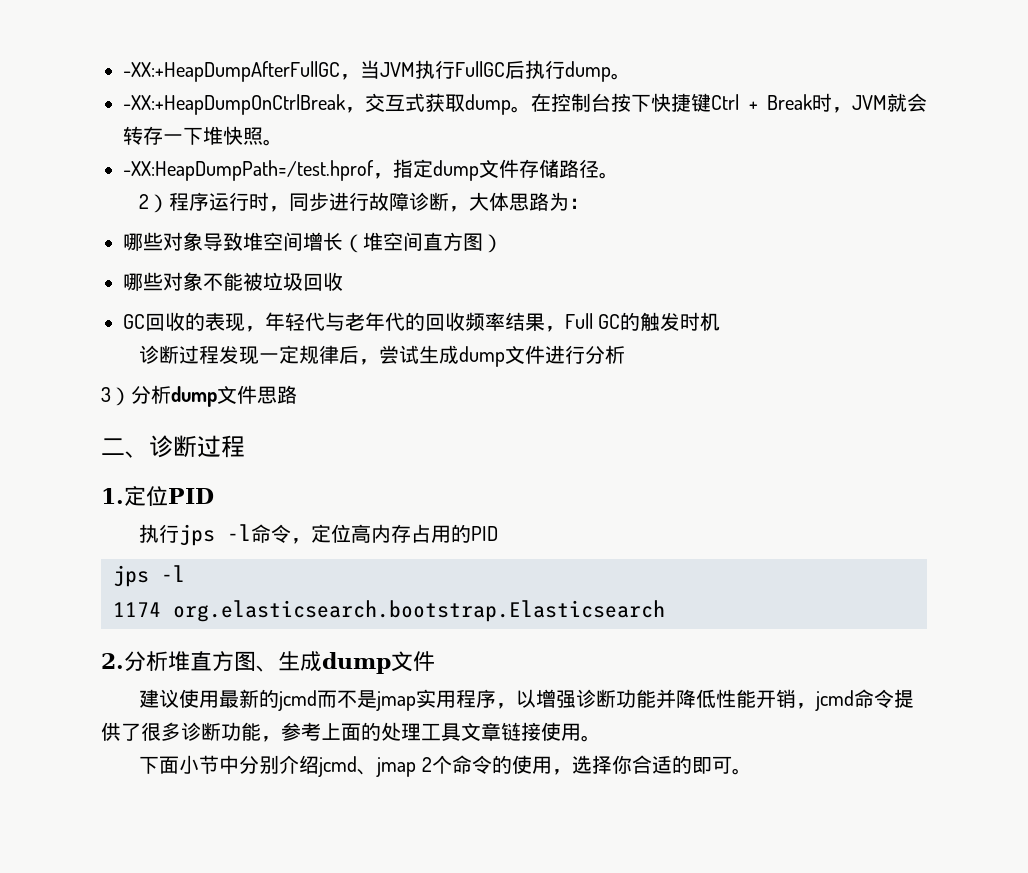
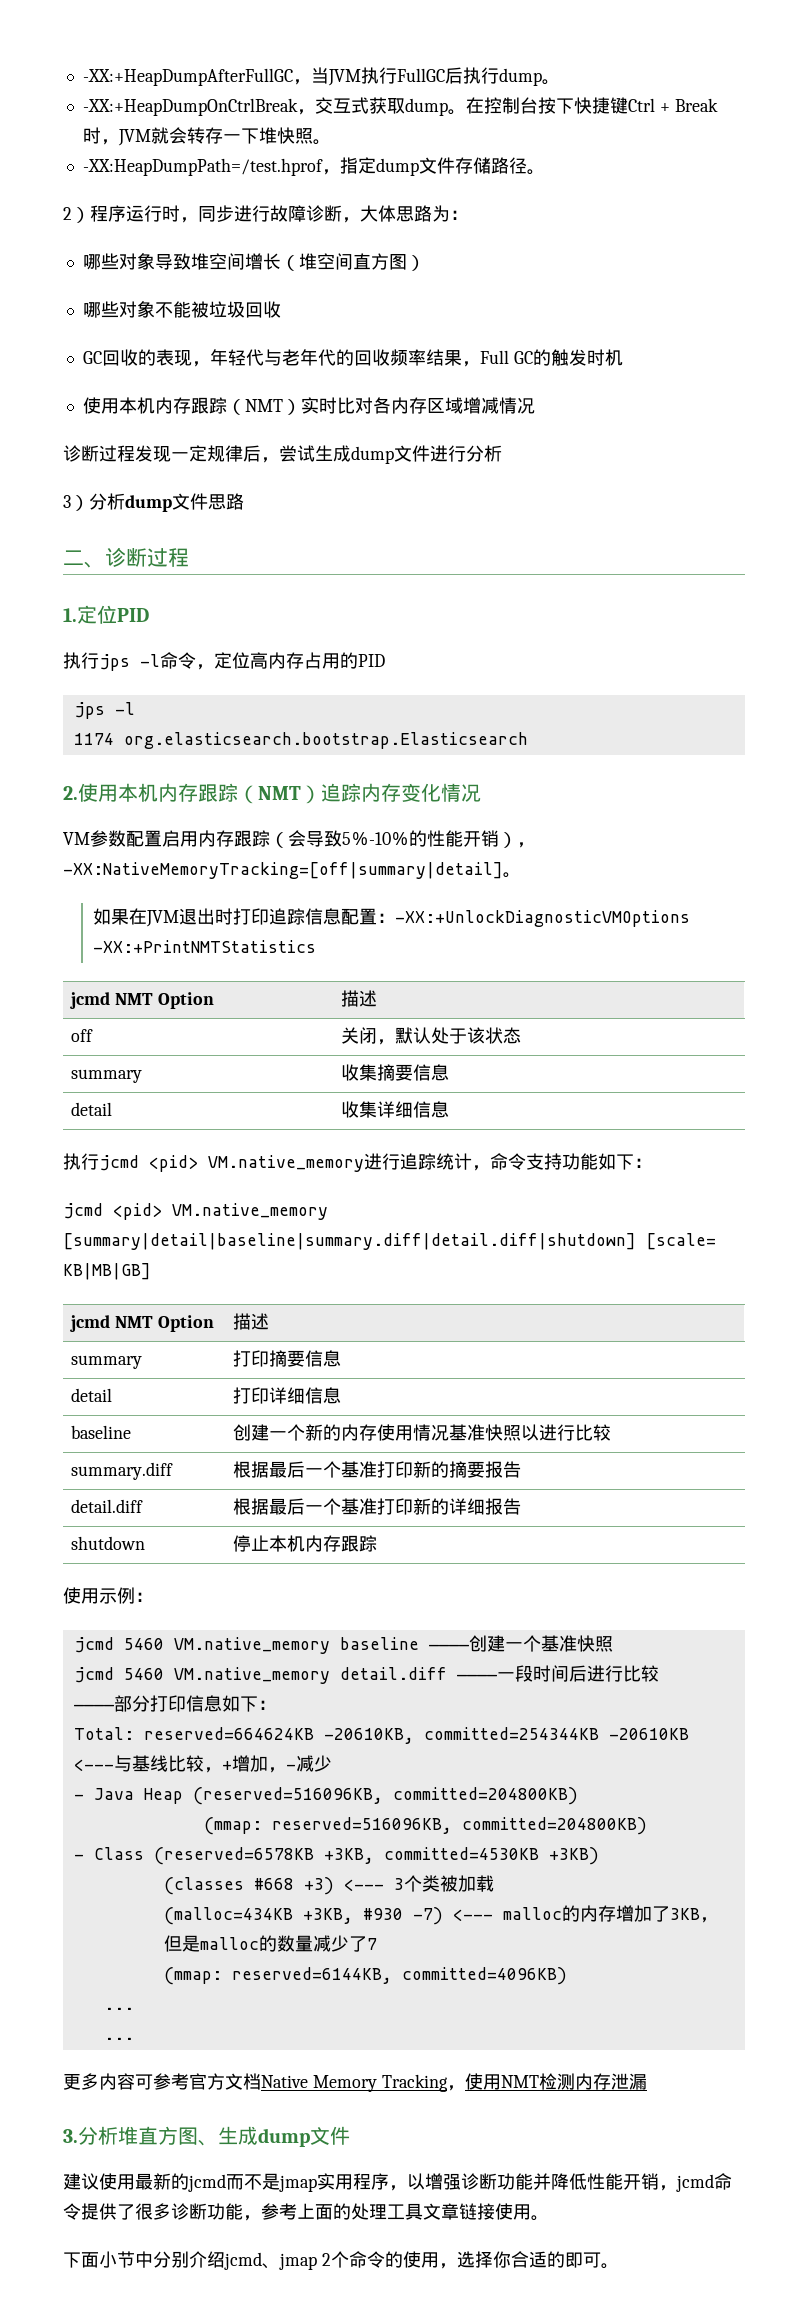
(721, 321) none -> [82,397,535,415] // 使用本机内存跟踪（NMT）实时比对各内存区域增减情况
(124, 661) none -> [78,783,481,804] [63,830,535,848] [63,862,521,879] [93,908,691,927] [93,940,317,953] [70,992,215,1009] [341,990,378,1007] [71,1029,94,1042] [341,1027,522,1045] [71,1069,143,1083] [341,1064,450,1081] [71,1102,113,1116] [341,1101,450,1118] [63,1153,652,1172] [63,1203,328,1220] [63,1233,716,1250] [63,1263,151,1280] [70,1315,215,1332] [233,1313,270,1330] [71,1355,143,1369] [233,1350,342,1367] [71,1388,113,1402] [233,1387,342,1404] [71,1425,132,1439] [233,1424,612,1441] [71,1462,174,1480] [233,1461,522,1478] [71,1499,144,1513] [233,1498,522,1515] [71,1536,146,1550] [233,1535,378,1552] [63,1587,153,1604] [73,1635,613,1654] [73,1665,659,1684] [73,1695,276,1712] [73,1727,689,1744] [73,1755,332,1773] [73,1787,578,1805] [203,1817,647,1835] [73,1847,599,1865] [163,1875,494,1895] [163,1905,718,1925] [163,1935,377,1952] [163,1967,567,1985] [103,2007,134,2010] [103,2037,134,2040] [63,2073,647,2092] [63,2129,78,2143] 使用本机内存跟踪（NMT）追踪内存变化情况 // VM参数配置启用内存跟踪（会导致5％-10％的性能开销），-XX:NativeMemoryTracking=[off|summary|detail]。 // 如果在JVM退出时打印追踪信息配置：-XX:+UnlockDiagnosticVMOptions -XX:+PrintNMTStatistics // jcmd NMT Option | 描述 // off | 关闭，默认处于该状态 // summary | 收集摘要信息 // detail | 收集详细信息 // 执行jcmd <pid> VM.native_memory进行追踪统计，命令支持功能如下： // jcmd <pid> VM.native_memory [summary|detail|baseline|summary.diff|detail.diff|shutdown] [scale= KB|MB|GB] // jcmd NMT Option | 描述 // summary | 打印摘要信息 // detail | 打印详细信息 // baseline | 创建一个新的内存使用情况基准快照以进行比较 // summary.diff | 根据最后一个基准打印新的摘要报告 // detail.diff | 根据最后一个基准打印新的详细报告 // shutdown | 停止本机内存跟踪 // 使用示例： // jcmd 5460 VM.native_memory baseline ————创建一个基准快照 // jcmd 5460 VM.native_memory detail.diff ————一段时间后进行比较 // ————部分打印信息如下： // Total: reserved=664624KB -20610KB, committed=254344KB -20610KB <---与基线比较，+增加，-减少 // - Java Heap (reserved=516096KB, committed=204800KB) // (mmap: reserved=516096KB, committed=204800KB) // - Class (reserved=6578KB +3KB, committed=4530KB +3KB) // (classes #668 +3) <--- 3个类被加载 // (malloc=434KB +3KB, #930 -7) <--- malloc的内存增加了3KB，但是malloc的数量减少了7 // (mmap: reserved=6144KB, committed=4096KB) // ... // ... // 更多内容可参考官方文档Native Memory Tracking，使用NMT检测内存泄漏 // 3.

